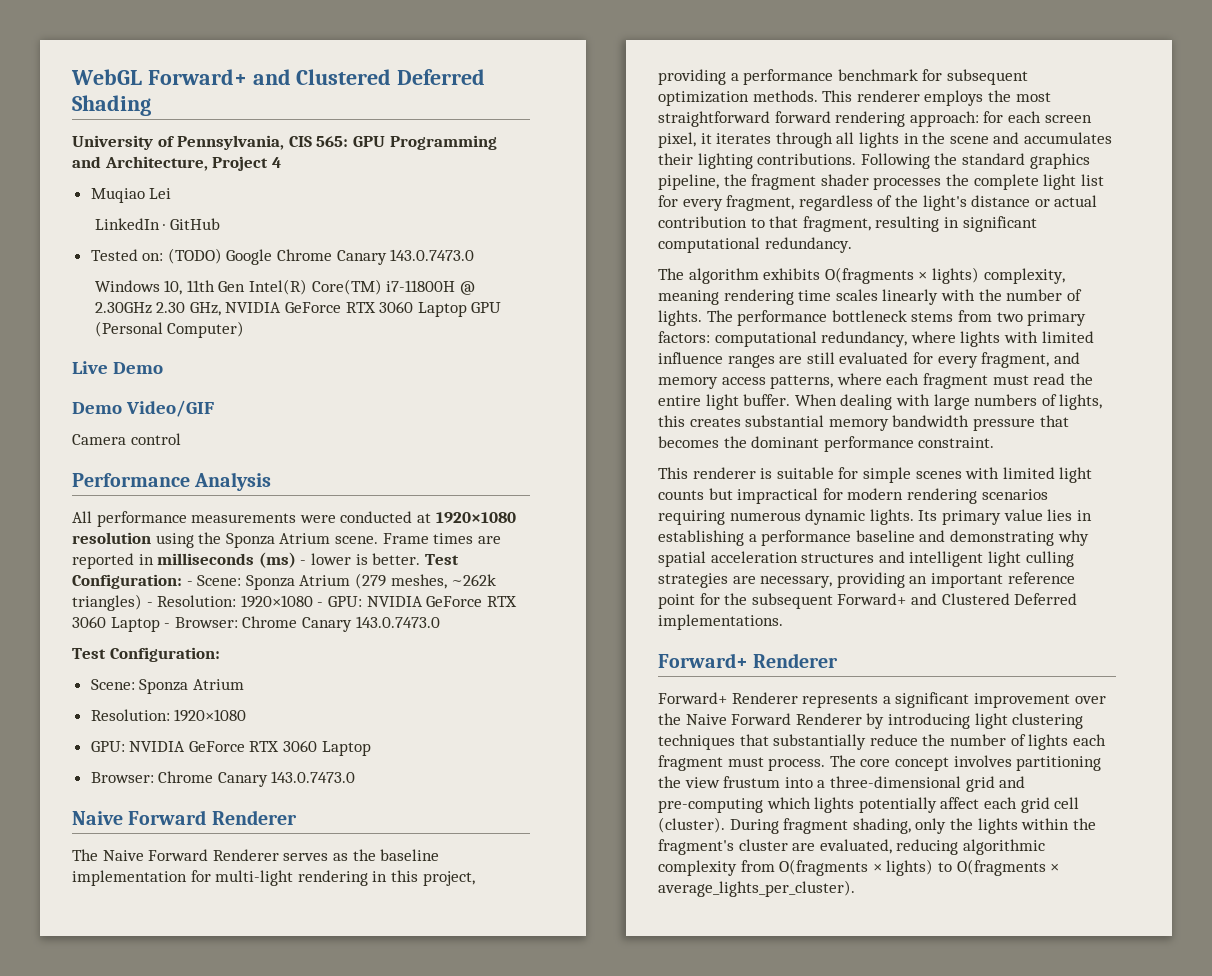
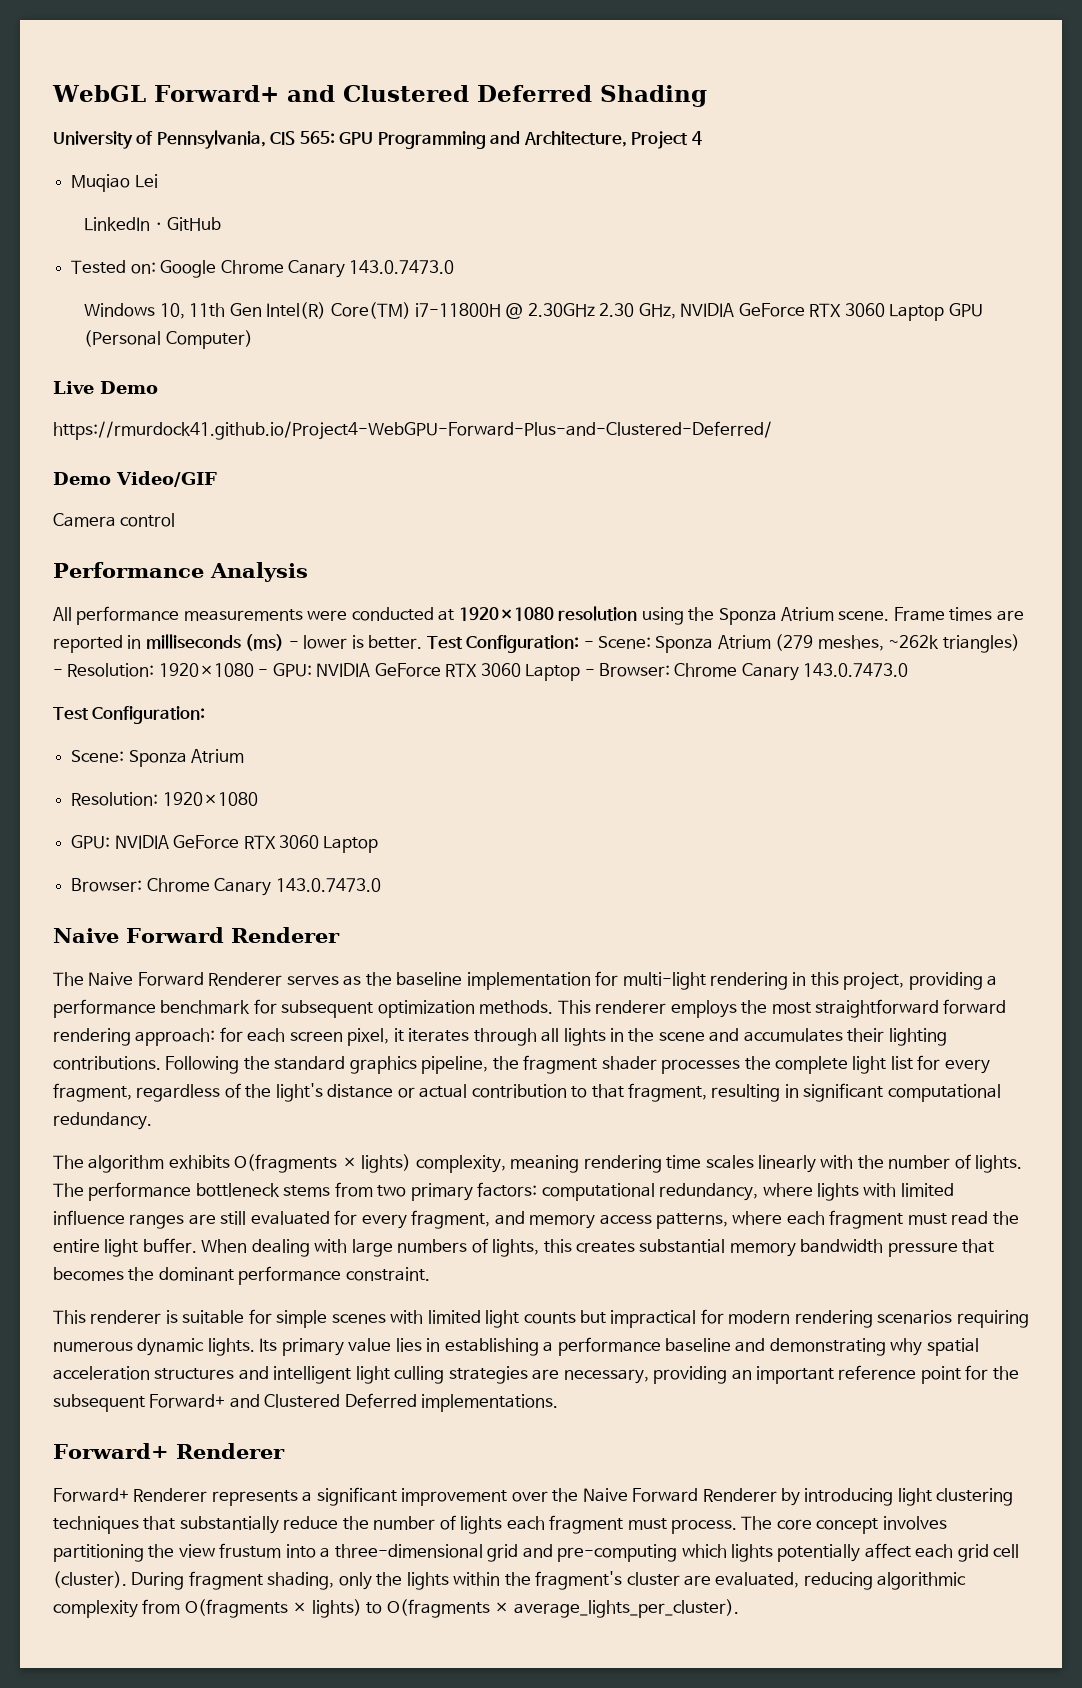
[167,248,222,264] (TODO) -> (156, 268) none
(163, 368) none -> [53,421,772,440] // https://rmurdock41.github.io/Project4-WebGPU-Forward-Plus-and-Clustered-Deferred/

